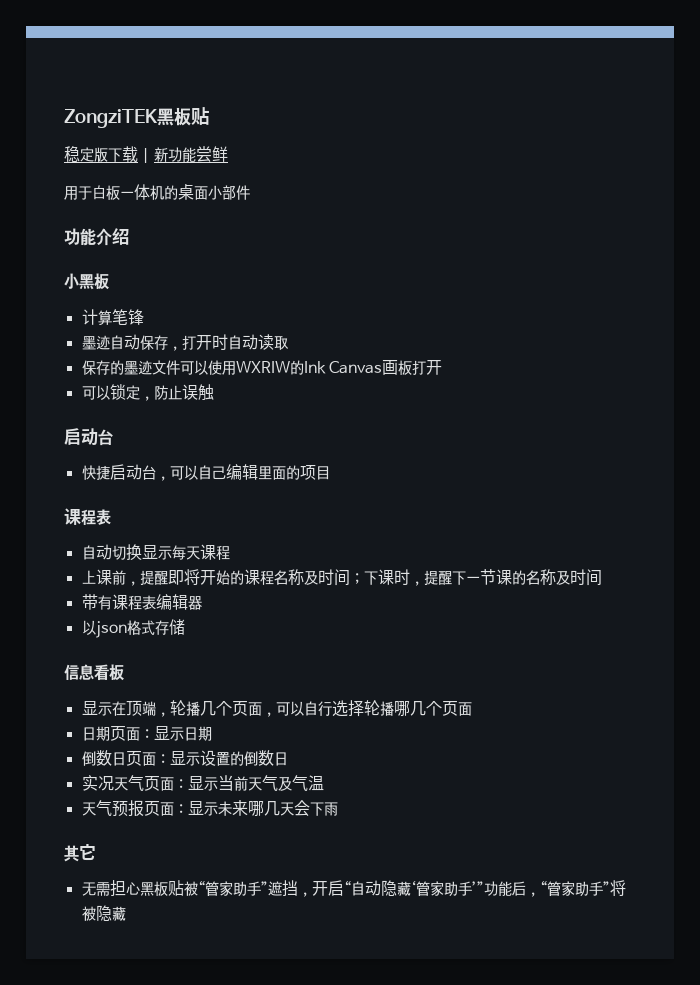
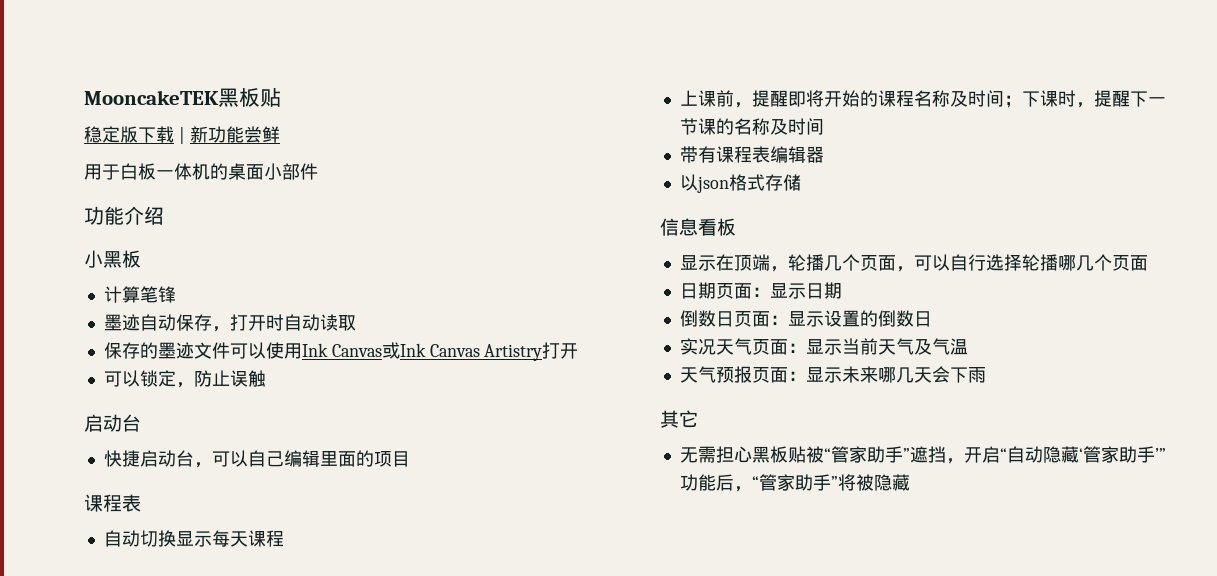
[64,109,158,128] ZongziTEK -> [84,90,219,105] MooncakeTEK
[235,360,412,375] WXRIW的Ink Canvas画板 -> [301,342,543,361] Ink Canvas或Ink Canvas Artistry

